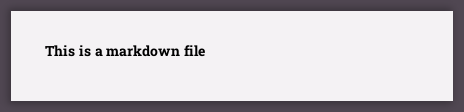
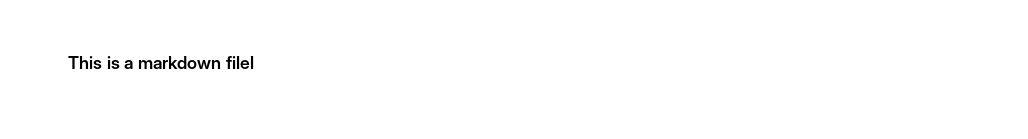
[184,45,206,57] file -> [225,56,254,69] filel

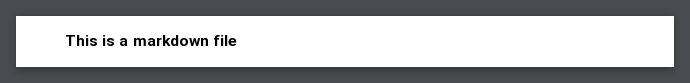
[225,56,254,69] filel -> [212,35,237,46] file

